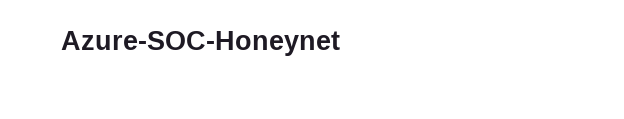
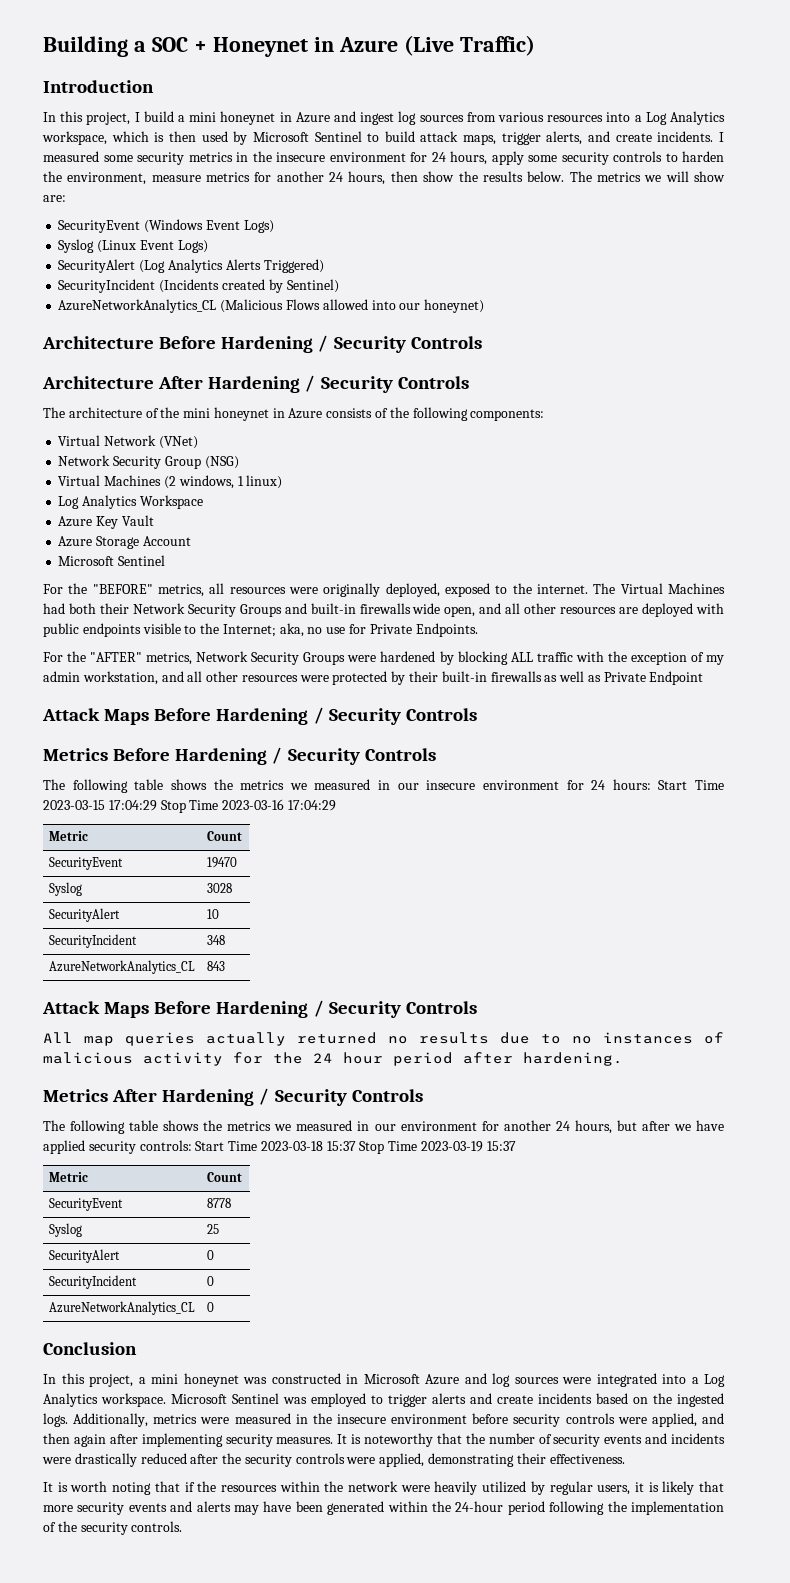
[61,31,340,56] Azure-SOC-Honeynet -> [43,35,535,57] [43,80,154,93] [43,111,725,125] [42,131,724,145] [43,151,724,165] [43,171,726,185] [43,195,66,202] [58,219,274,233] [58,239,208,253] [58,259,324,273] [58,279,339,293] [58,299,485,313] [42,335,482,353] [42,375,469,393] [43,407,545,421] [58,435,198,449] [58,455,239,469] [58,475,283,489] [58,495,203,509] [58,515,154,529] [58,536,191,549] [58,555,166,566] [43,583,725,597] [43,603,725,617] [43,623,478,637] [43,651,724,665] [43,671,704,685] [42,707,477,725] [43,747,436,765] [43,779,724,793] [43,799,336,813] [48,831,88,841] [206,831,242,841] [48,857,123,870] [206,857,237,868] [48,882,82,896] [206,883,232,893] [48,908,120,922] [206,909,219,919] [48,934,137,948] [206,935,225,945] [48,960,195,974] [206,961,225,971] [42,1000,477,1018] [43,1032,724,1046] [43,1052,623,1066] [43,1088,423,1106] [43,1120,724,1134] [43,1140,516,1154] [48,1172,88,1182] [206,1172,242,1182] [48,1198,123,1211] [206,1198,231,1208] [48,1223,82,1237] [206,1224,219,1234] [48,1249,120,1263] [206,1250,214,1260] [48,1275,137,1289] [206,1276,214,1286] [48,1301,195,1315] [206,1302,214,1312] [43,1342,137,1355] [43,1373,725,1387] [43,1393,724,1407] [43,1413,724,1427] [43,1433,725,1447] [42,1453,625,1467] [43,1481,725,1495] [43,1501,724,1515] [43,1521,183,1535] Building a SOC + Honeynet in Azure (Live Traffic) // Introduction // In this project, I build a mini honeynet in Azure and ingest log sources from various resources into a Log Analytics workspace, which is then used by Microsoft Sentinel to build attack maps, trigger alerts, and create incidents. I measured some security metrics in the insecure environment for 24 hours, apply some security controls to harden the environment, measure metrics for another 24 hours, then show the results below. The metrics we will show are: // SecurityEvent (Windows Event Logs) // Syslog (Linux Event Logs) // SecurityAlert (Log Analytics Alerts Triggered) // SecurityIncident (Incidents created by Sentinel) // AzureNetworkAnalytics_CL (Malicious Flows allowed into our honeynet) // Architecture Before Hardening / Security Controls // Architecture After Hardening / Security Controls // The architecture of the mini honeynet in Azure consists of the following components: // Virtual Network (VNet) // Network Security Group (NSG) // Virtual Machines (2 windows, 1 linux) // Log Analytics Workspace // Azure Key Vault // Azure Storage Account // Microsoft Sentinel // For the "BEFORE" metrics, all resources were originally deployed, exposed to the internet. The Virtual Machines had both their Network Security Groups and built-in firewalls wide open, and all other resources are deployed with public endpoints visible to the Internet; aka, no use for Private Endpoints. // For the "AFTER" metrics, Network Security Groups were hardened by blocking ALL traffic with the exception of my admin workstation, and all other resources were protected by their built-in firewalls as well as Private Endpoint // Attack Maps Before Hardening / Security Controls // Metrics Before Hardening / Security Controls // The following table shows the metrics we measured in our insecure environment for 24 hours: Start Time 2023-03-15 17:04:29 Stop Time 2023-03-16 17:04:29 // Metric | Count // SecurityEvent | 19470 // Syslog | 3028 // SecurityAlert | 10 // SecurityIncident | 348 // AzureNetworkAnalytics_CL | 843 // Attack Maps Before Hardening / Security Controls // All map queries actually returned no results due to no instances of malicious activity for the 24 hour period after hardening. // Metrics After Hardening / Security Controls // The following table shows the metrics we measured in our environment for another 24 hours, but after we have applied security controls: Start Time 2023-03-18 15:37 Stop Time 2023-03-19 15:37 // Metric | Count // SecurityEvent | 8778 // Syslog | 25 // SecurityAlert | 0 // SecurityIncident | 0 // AzureNetworkAnalytics_CL | 0 // Conclusion // In this project, a mini honeynet was constructed in Microsoft Azure and log sources were integrated into a Log Analytics workspace. Microsoft Sentinel was employed to trigger alerts and create incidents based on the ingested logs. Additionally, metrics were measured in the insecure environment before security controls were applied, and then again after implementing security measures. It is noteworthy that the number of security events and incidents were drastically reduced after the security controls were applied, demonstrating their effectiveness. // It is worth noting that if the resources within the network were heavily utilized by regular users, it is likely that more security events and alerts may have been generated within the 24-hour period following the implementation of the security controls.

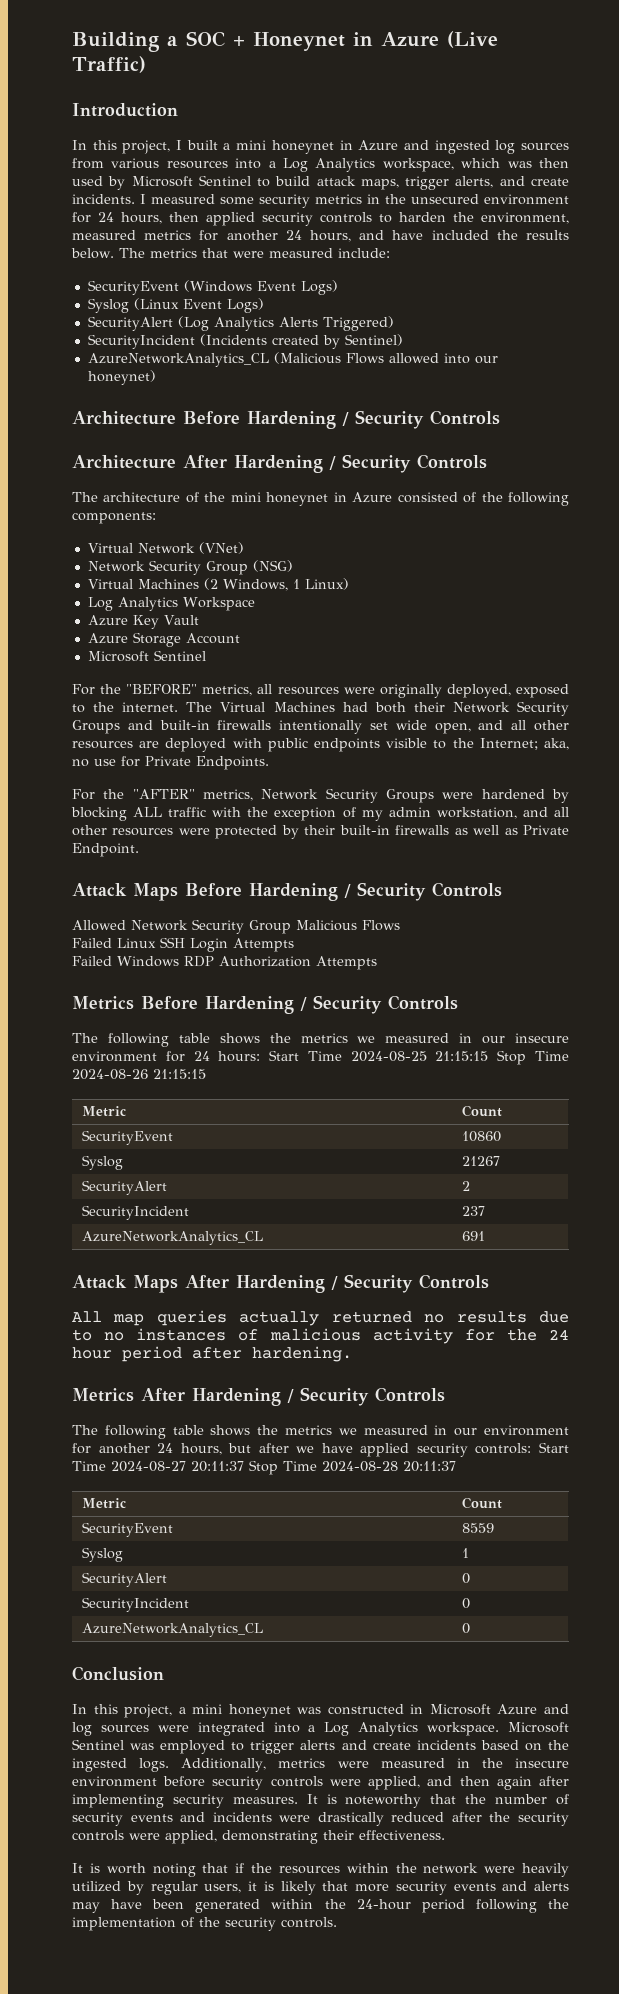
[143,111,174,122] build -> [186,140,218,150] built
[360,112,395,125] ingest -> [434,140,490,154] ingested
[154,132,165,142] is -> [507,161,532,168] was
[276,152,325,162] insecure -> [411,194,479,204] unsecured
[491,151,557,165] apply some -> [169,212,255,226] then applied
[151,175,201,182] measure -> [72,230,136,240] measured
[390,171,455,182] then show -> [359,230,489,240] and have included
[644,171,726,182] [43,195,66,202] we will show are: -> [201,248,390,258] that were measured include:
[326,408,373,418] consists -> [397,492,458,503] consisted
[178,475,283,489] windows, 1 linux) -> [222,578,349,591] Windows, 1 Linux)
(411, 608) none -> [279,720,389,734] intentionally set
[649,671,704,685] [42,707,477,725] Endpoint // Attack Maps Before Hardening / Security Controls -> [72,843,139,857] [72,882,502,901] [72,919,400,934] [72,937,294,952] [72,956,377,970] Endpoint. // Attack Maps Before Hardening / Security Controls // Allowed Network Security Group Malicious Flows // Failed Linux SSH Login Attempts // Failed Windows RDP Authorization Attempts
[43,799,336,813] [48,831,88,841] [206,831,242,841] [48,857,123,870] [206,857,237,868] [48,882,82,896] [206,883,232,893] [48,908,120,922] [206,909,219,919] [48,934,137,948] [206,935,225,945] [48,960,195,974] [206,961,225,971] [42,1001,212,1018] 2023-03-15 17:04:29 Stop Time 2023-03-16 17:04:29 // Metric | Count // SecurityEvent | 19470 // Syslog | 3028 // SecurityAlert | 10 // SecurityIncident | 348 // AzureNetworkAnalytics_CL | 843 // Attack Maps Before -> [350,1050,569,1065] [72,1069,206,1080] [82,1106,127,1117] [462,1105,503,1117] [82,1130,174,1145] [462,1131,502,1142] [82,1155,124,1170] [462,1156,501,1166] [82,1180,168,1195] [462,1181,471,1191] [82,1205,190,1220] [462,1206,486,1216] [82,1231,264,1245] [462,1231,486,1241] [72,1275,229,1293] 2024-08-25 21:15:15 Stop Time 2024-08-26 21:15:15 // Metric | Count // SecurityEvent | 10860 // Syslog | 21267 // SecurityAlert | 2 // SecurityIncident | 237 // AzureNetworkAnalytics_CL | 691 // Attack Maps After
[260,1141,516,1154] [48,1172,88,1182] [206,1172,242,1182] [48,1198,123,1211] [206,1198,231,1208] [48,1223,82,1237] [206,1224,219,1234] 2023-03-18 15:37 Stop Time 2023-03-19 15:37 // Metric | Count // SecurityEvent | 8778 // Syslog | 25 -> [111,1460,456,1475] [82,1498,127,1509] [462,1497,503,1509] [82,1522,174,1537] [462,1523,495,1533] [82,1547,124,1562] [462,1548,470,1558] 2024-08-27 20:11:37 Stop Time 2024-08-28 20:11:37 // Metric | Count // SecurityEvent | 8559 // Syslog | 1

